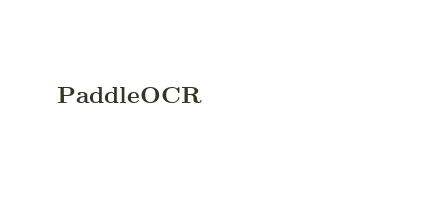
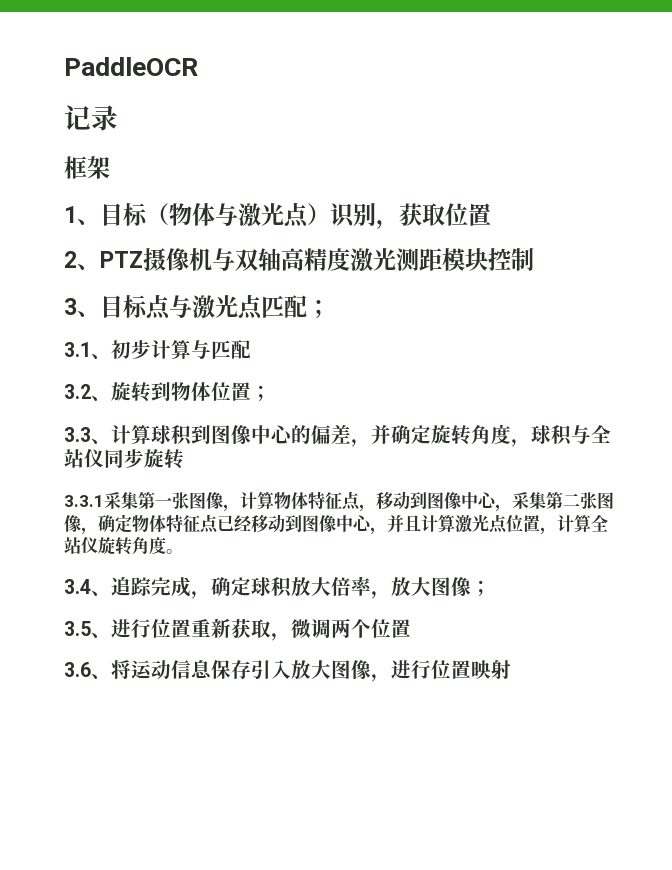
(202, 95) none -> [64,105,118,131] [64,156,110,179] [64,202,491,229] [64,248,534,271] [64,294,330,320] [64,340,251,359] [64,382,271,402] [64,424,611,447] [64,449,184,469] [64,491,614,512] [64,514,608,535] [64,537,183,555] [64,576,491,599] [64,618,411,641] [64,660,511,682] // 记录 // 框架 // 1、目标（物体与激光点）识别，获取位置 // 2、PTZ摄像机与双轴高精度激光测距模块控制 // 3、目标点与激光点匹配； // 3.1、初步计算与匹配 // 3.2、旋转到物体位置； // 3.3、计算球积到图像中心的偏差，并确定旋转角度，球积与全站仪同步旋转 // 3.3.1采集第一张图像，计算物体特征点，移动到图像中心，采集第二张图像，确定物体特征点已经移动到图像中心，并且计算激光点位置，计算全站仪旋转角度。 // 3.4、追踪完成，确定球积放大倍率，放大图像； // 3.5、进行位置重新获取，微调两个位置 // 3.6、将运动信息保存引入放大图像，进行位置映射

